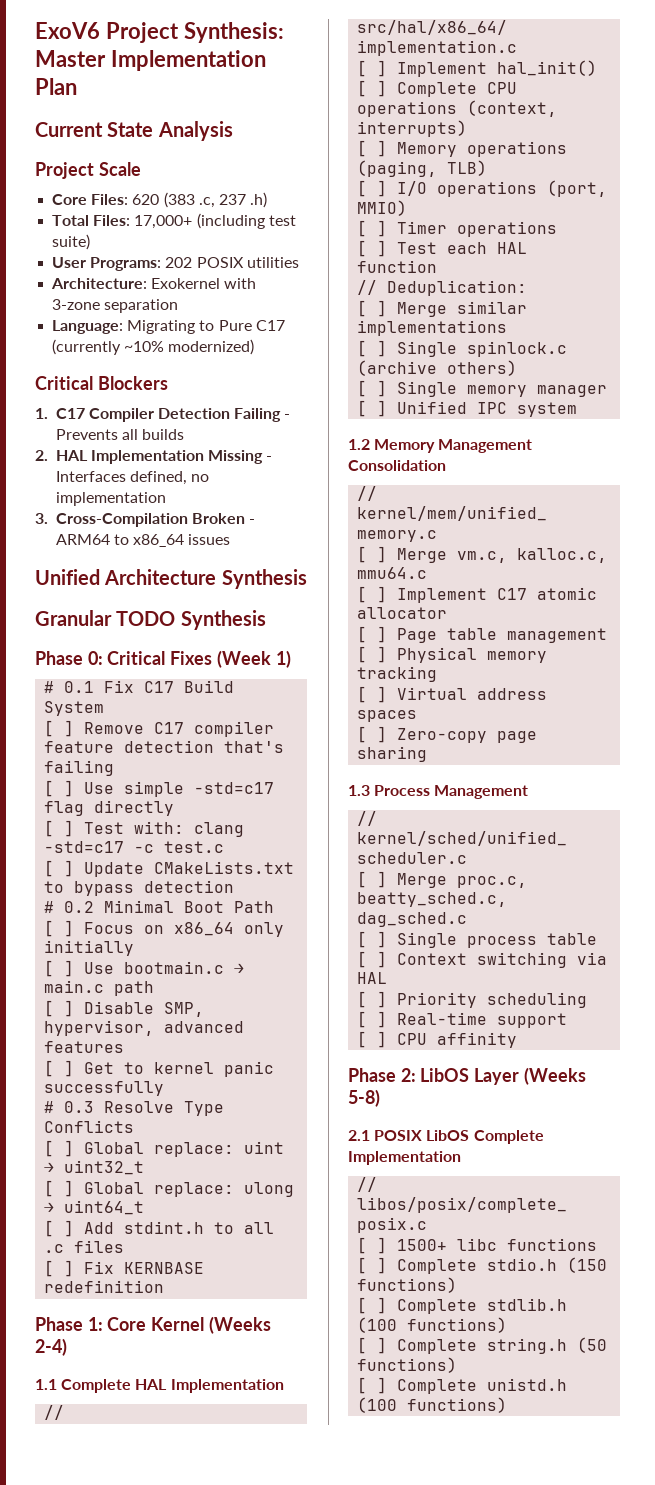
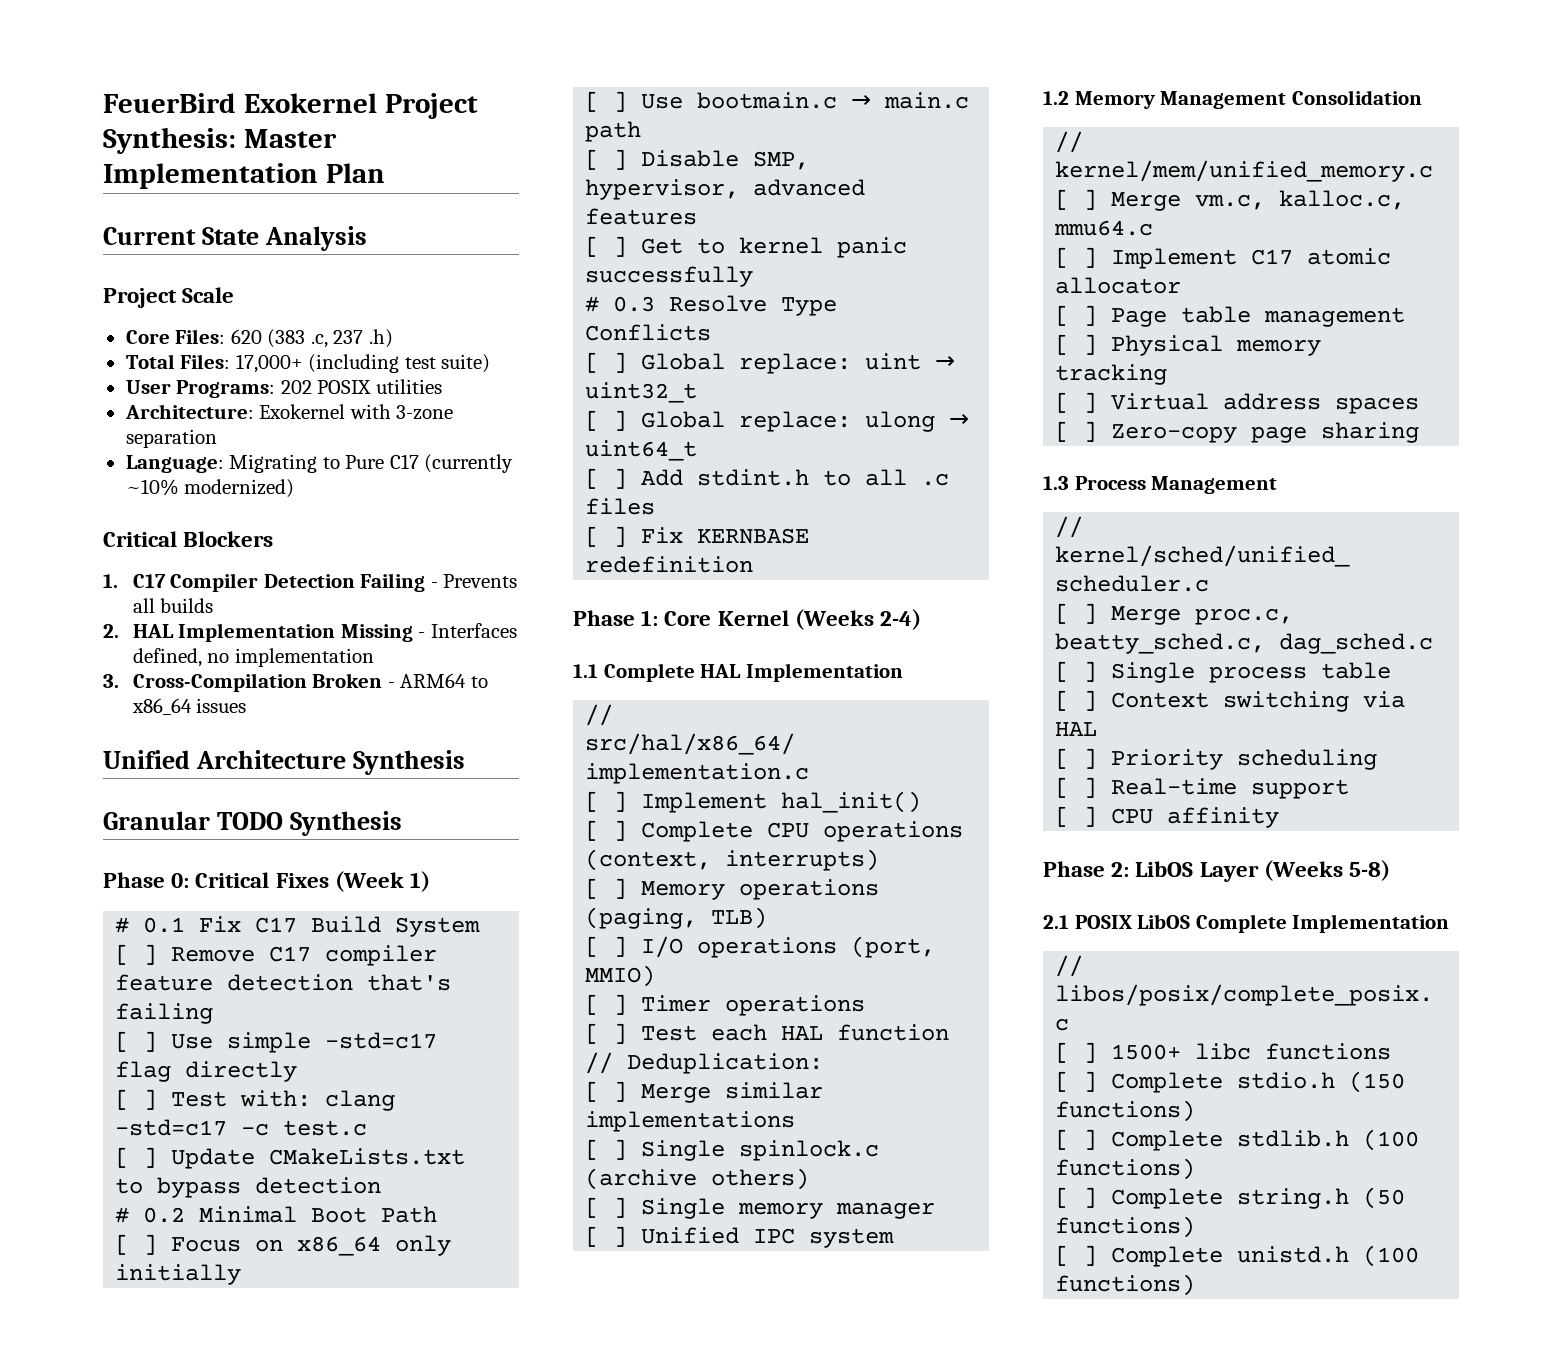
[35,22,100,39] ExoV6 -> [103,93,377,113] FeuerBird Exokernel

